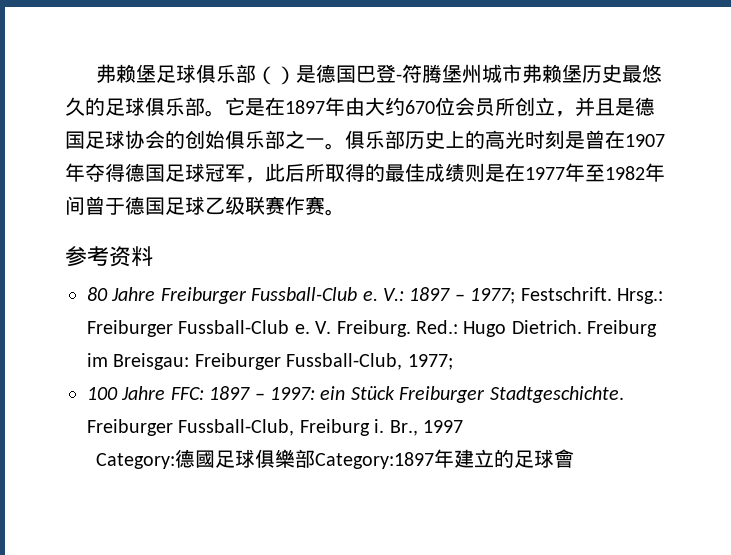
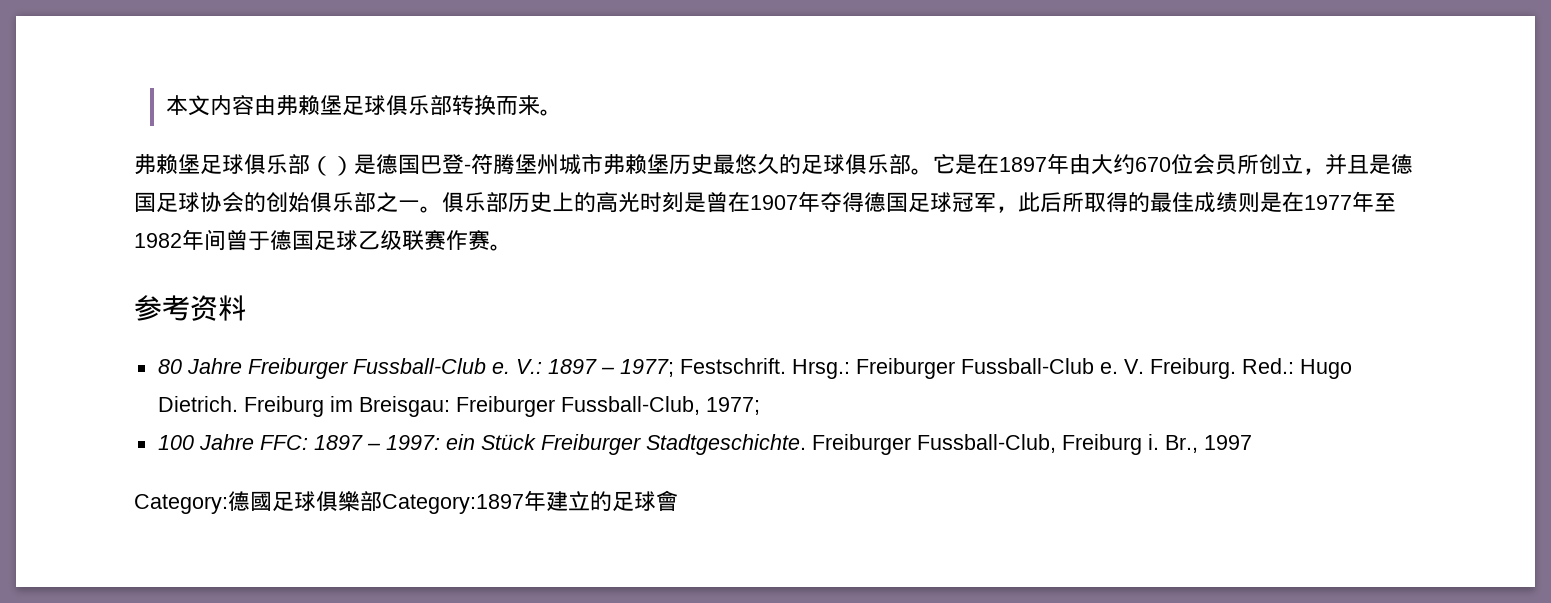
(95, 73) none -> [165,95,562,116] 本文内容由弗赖堡足球俱乐部转换而来。 //

